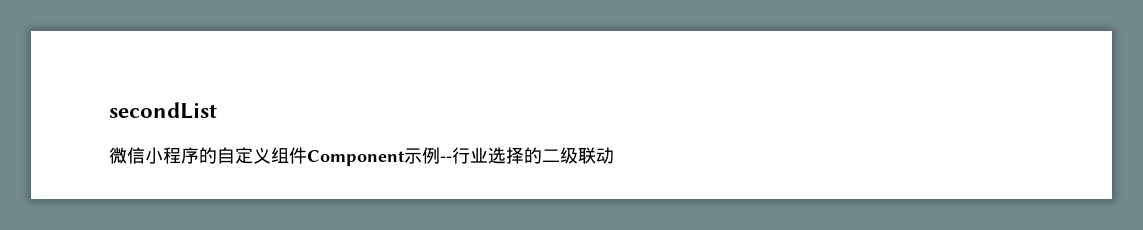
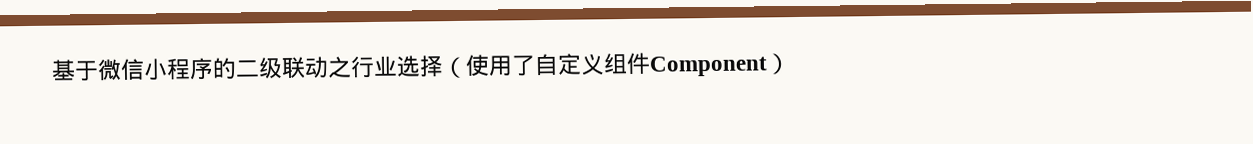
[109,102,217,119] secondList // -> [51,59,99,82] 基于
[217,147,614,166] 自定义组件Component示例--行业选择的二级联动 -> [235,52,791,80] 二级联动之行业选择（使用了自定义组件Component）

